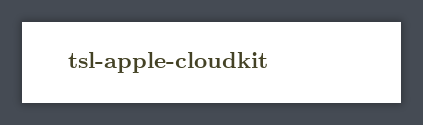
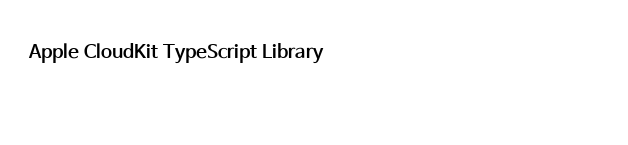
[68,52,268,73] tsl-apple-cloudkit -> [28,43,325,64] Apple CloudKit TypeScript Library

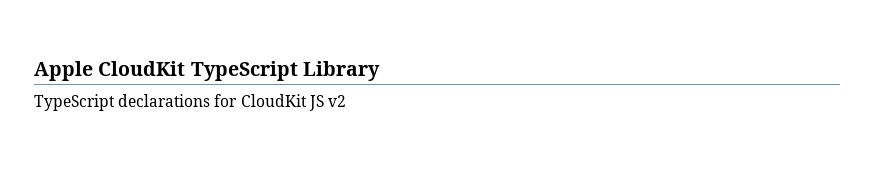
(325, 53) none -> [34,94,346,111] // TypeScript declarations for CloudKit JS v2

